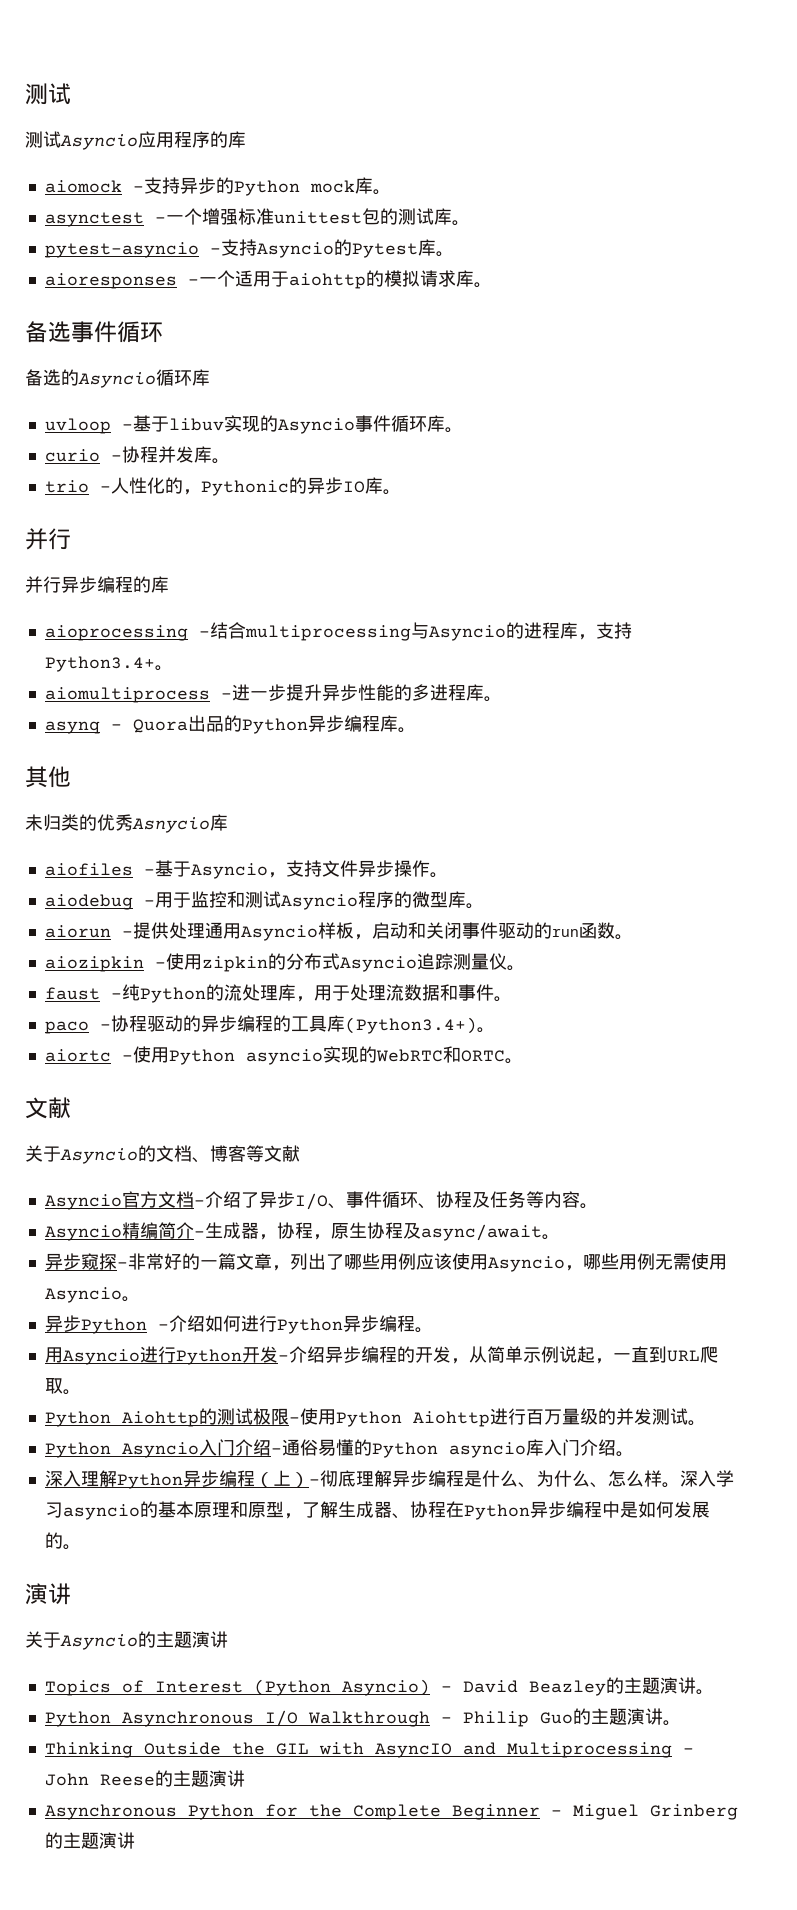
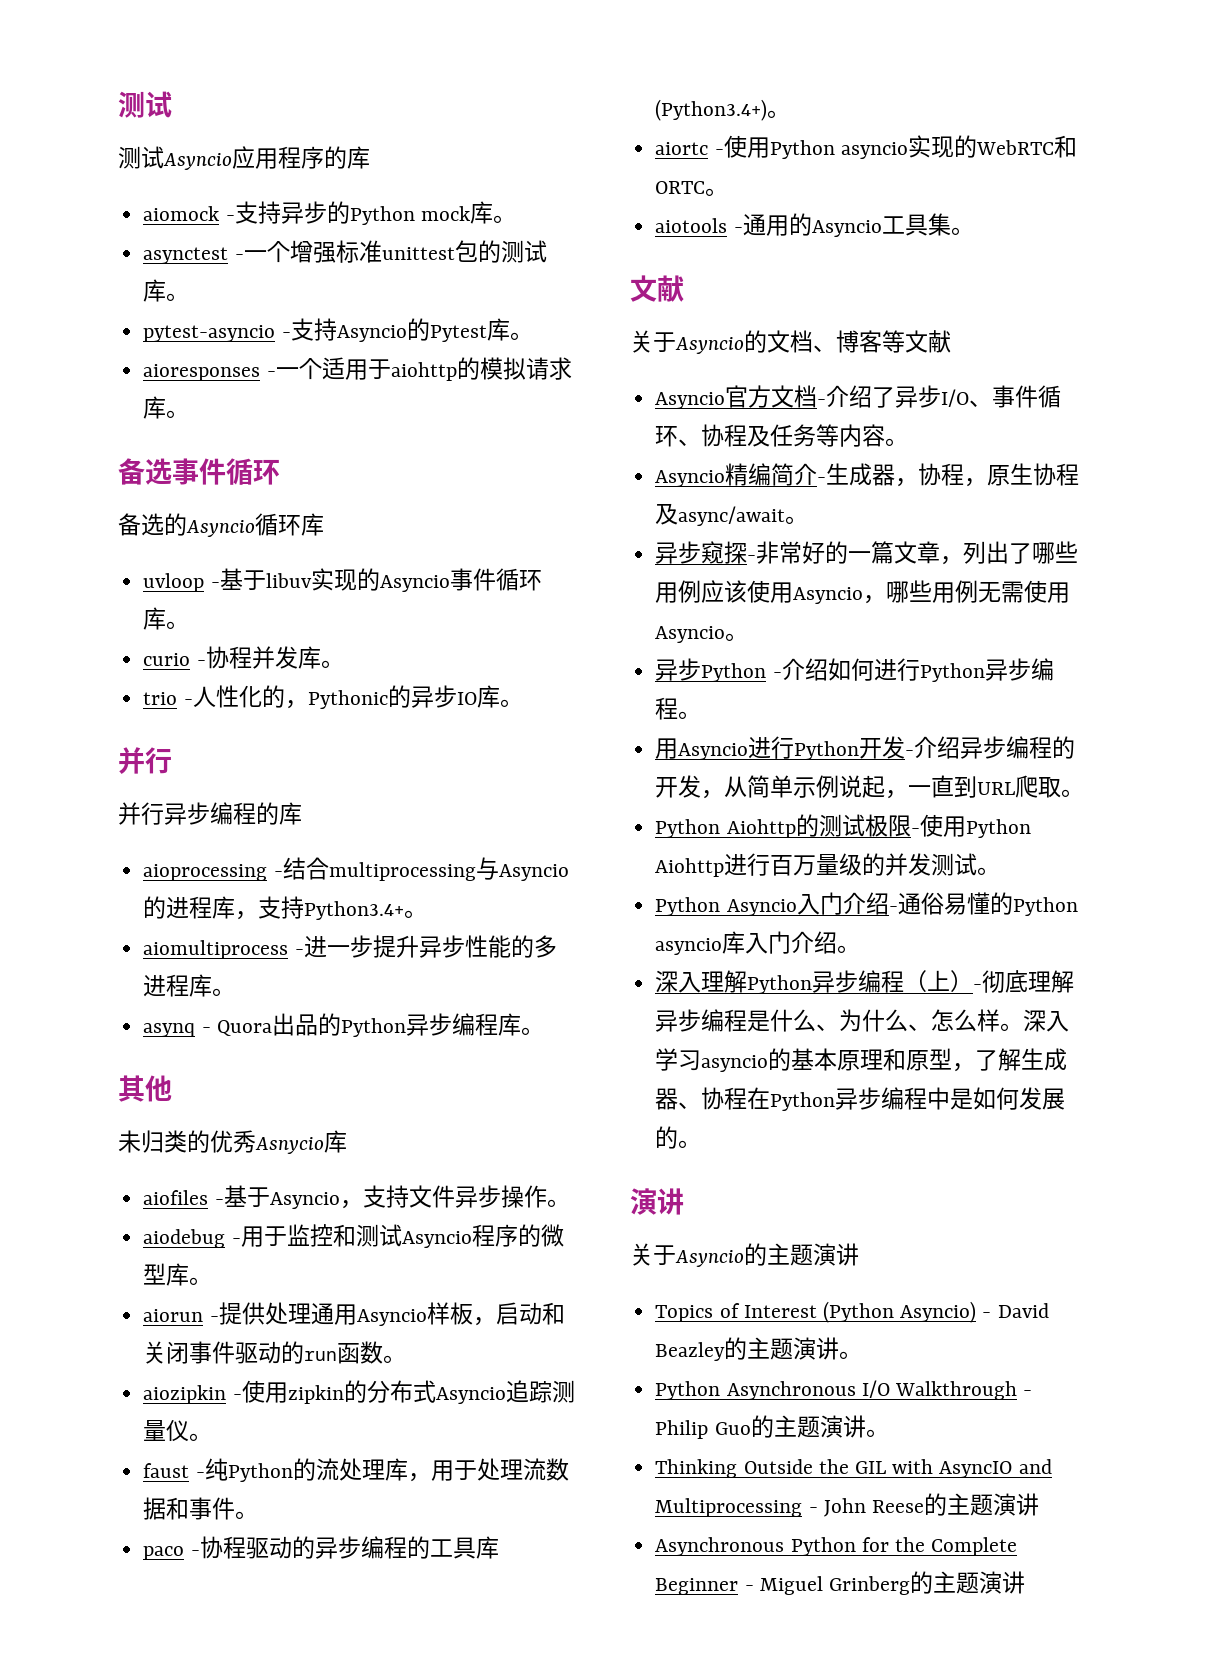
(523, 1061) none -> [655,213,974,237] // aiotools -通用的Asyncio工具集。

